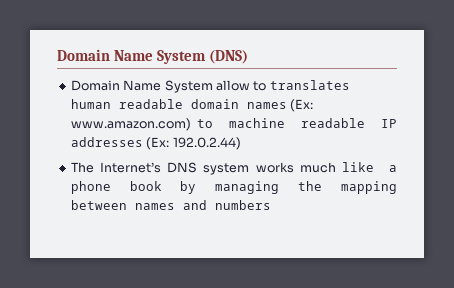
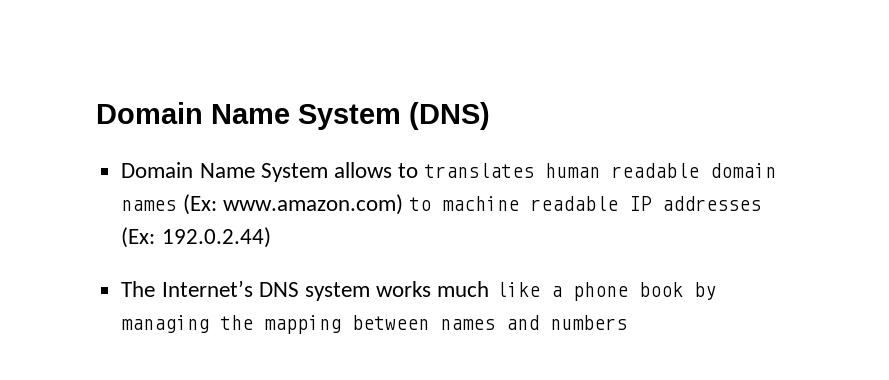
[215,80,250,91] allow -> [333,162,392,178] allows

